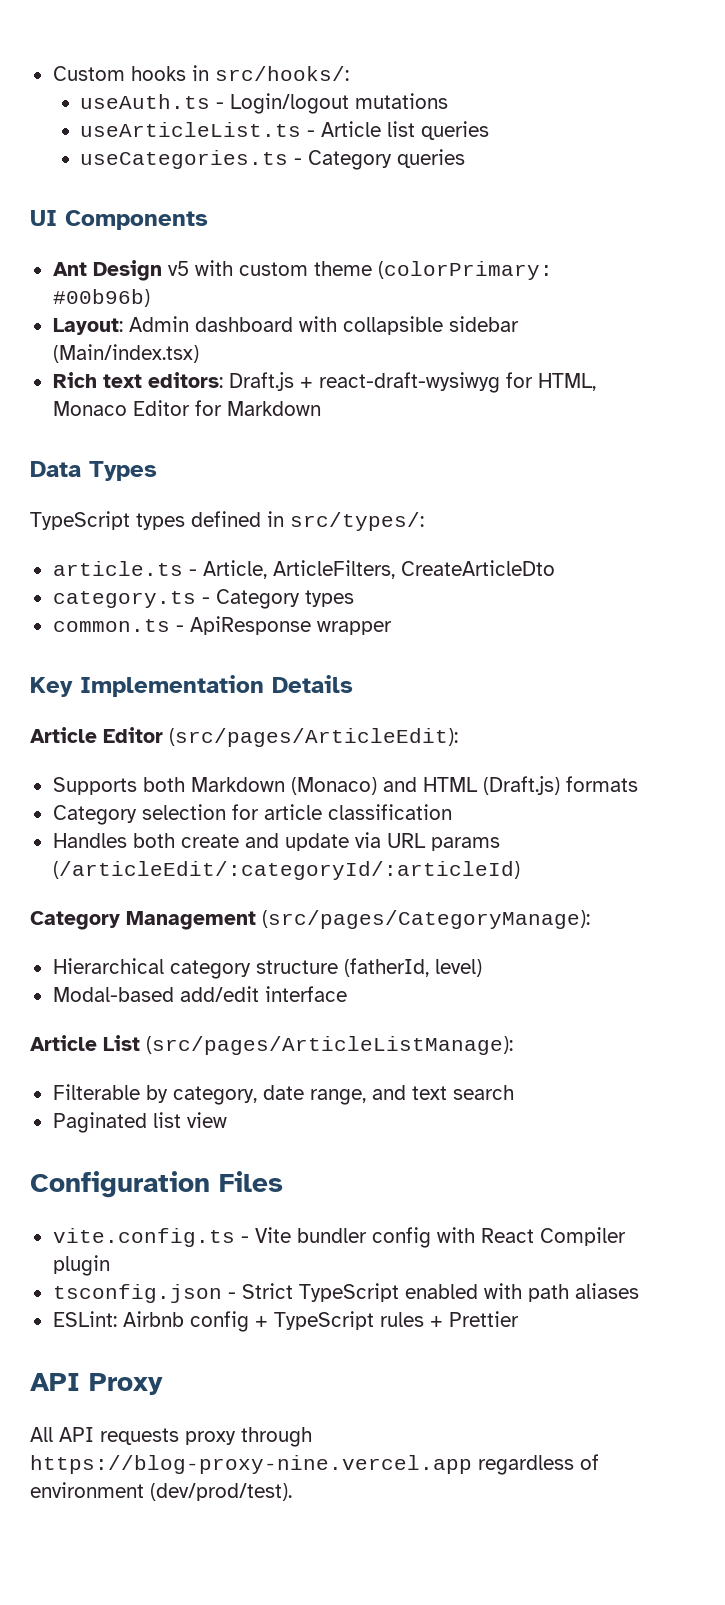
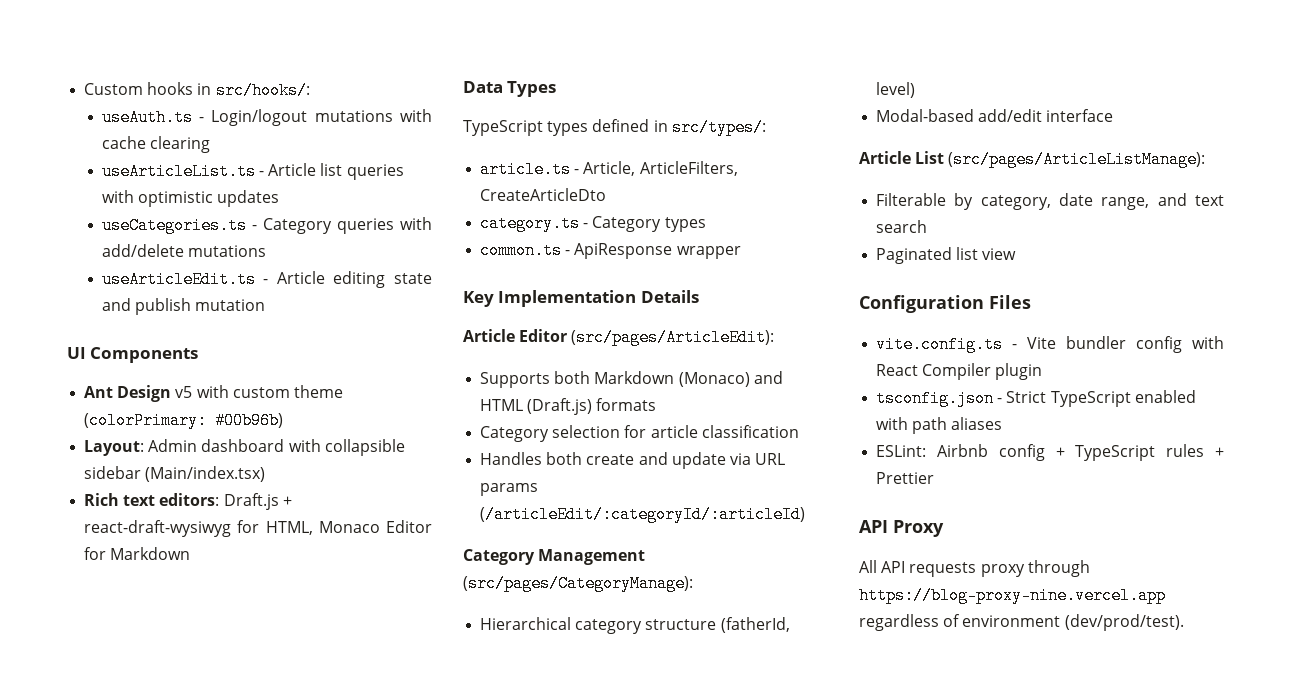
(449, 101) none -> [399,109,432,122] [101,136,211,153] with cache clearing
(490, 130) none -> [101,190,280,207] with optimistic updates
(466, 158) none -> [399,217,432,230] [101,244,267,257] [101,271,432,288] [101,298,266,315] with add/delete mutations // useArticleEdit.ts - Article editing state and publish mutation

